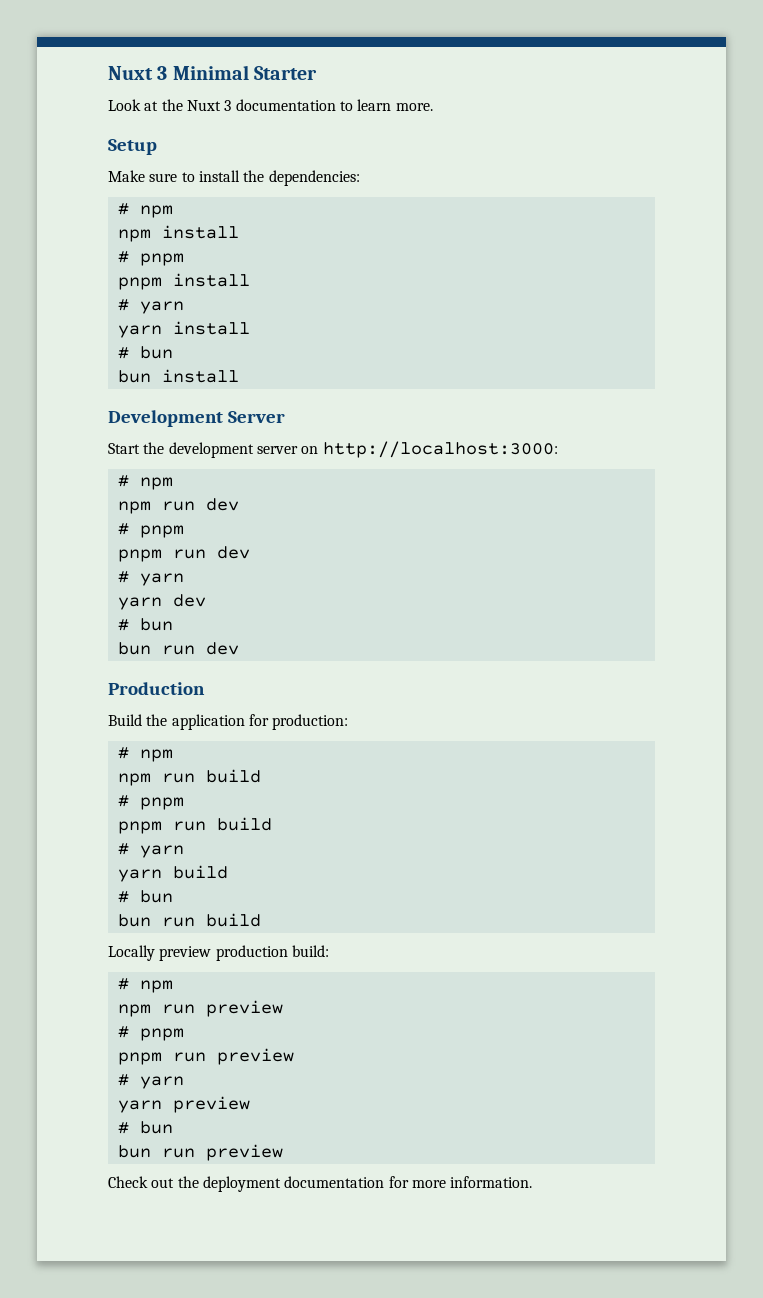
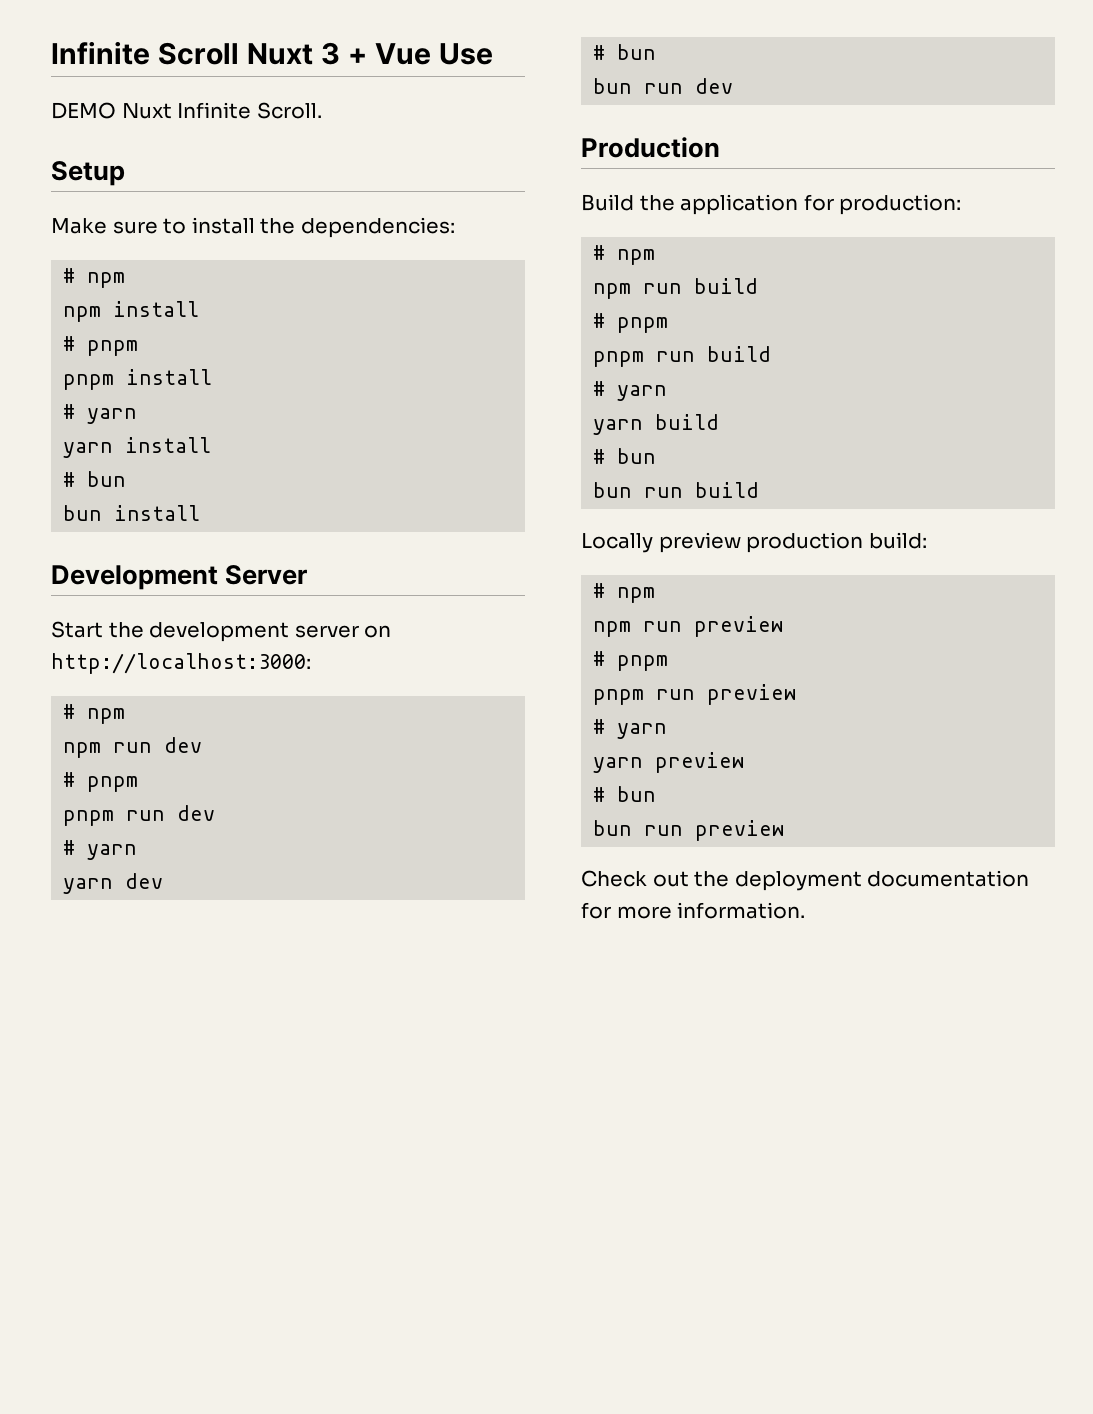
[108,65,318,80] [108,99,433,111] Nuxt 3 Minimal Starter // Look at the Nuxt 3 documentation to learn more. -> [51,41,493,65] [51,102,322,119] Infinite Scroll Nuxt 3 + Vue Use // DEMO Nuxt Infinite Scroll.

